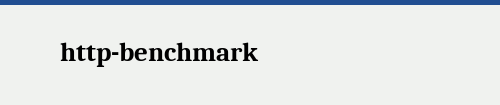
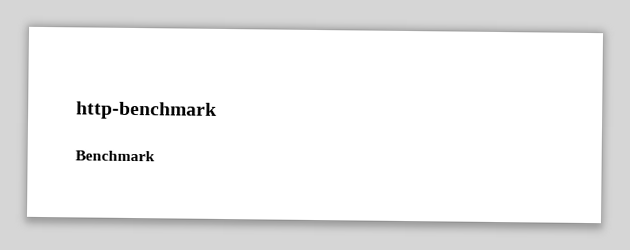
(259, 54) none -> [75,150,155,162] // Benchmark

